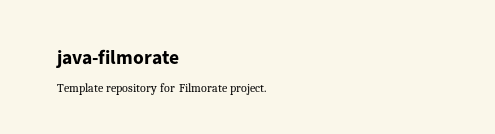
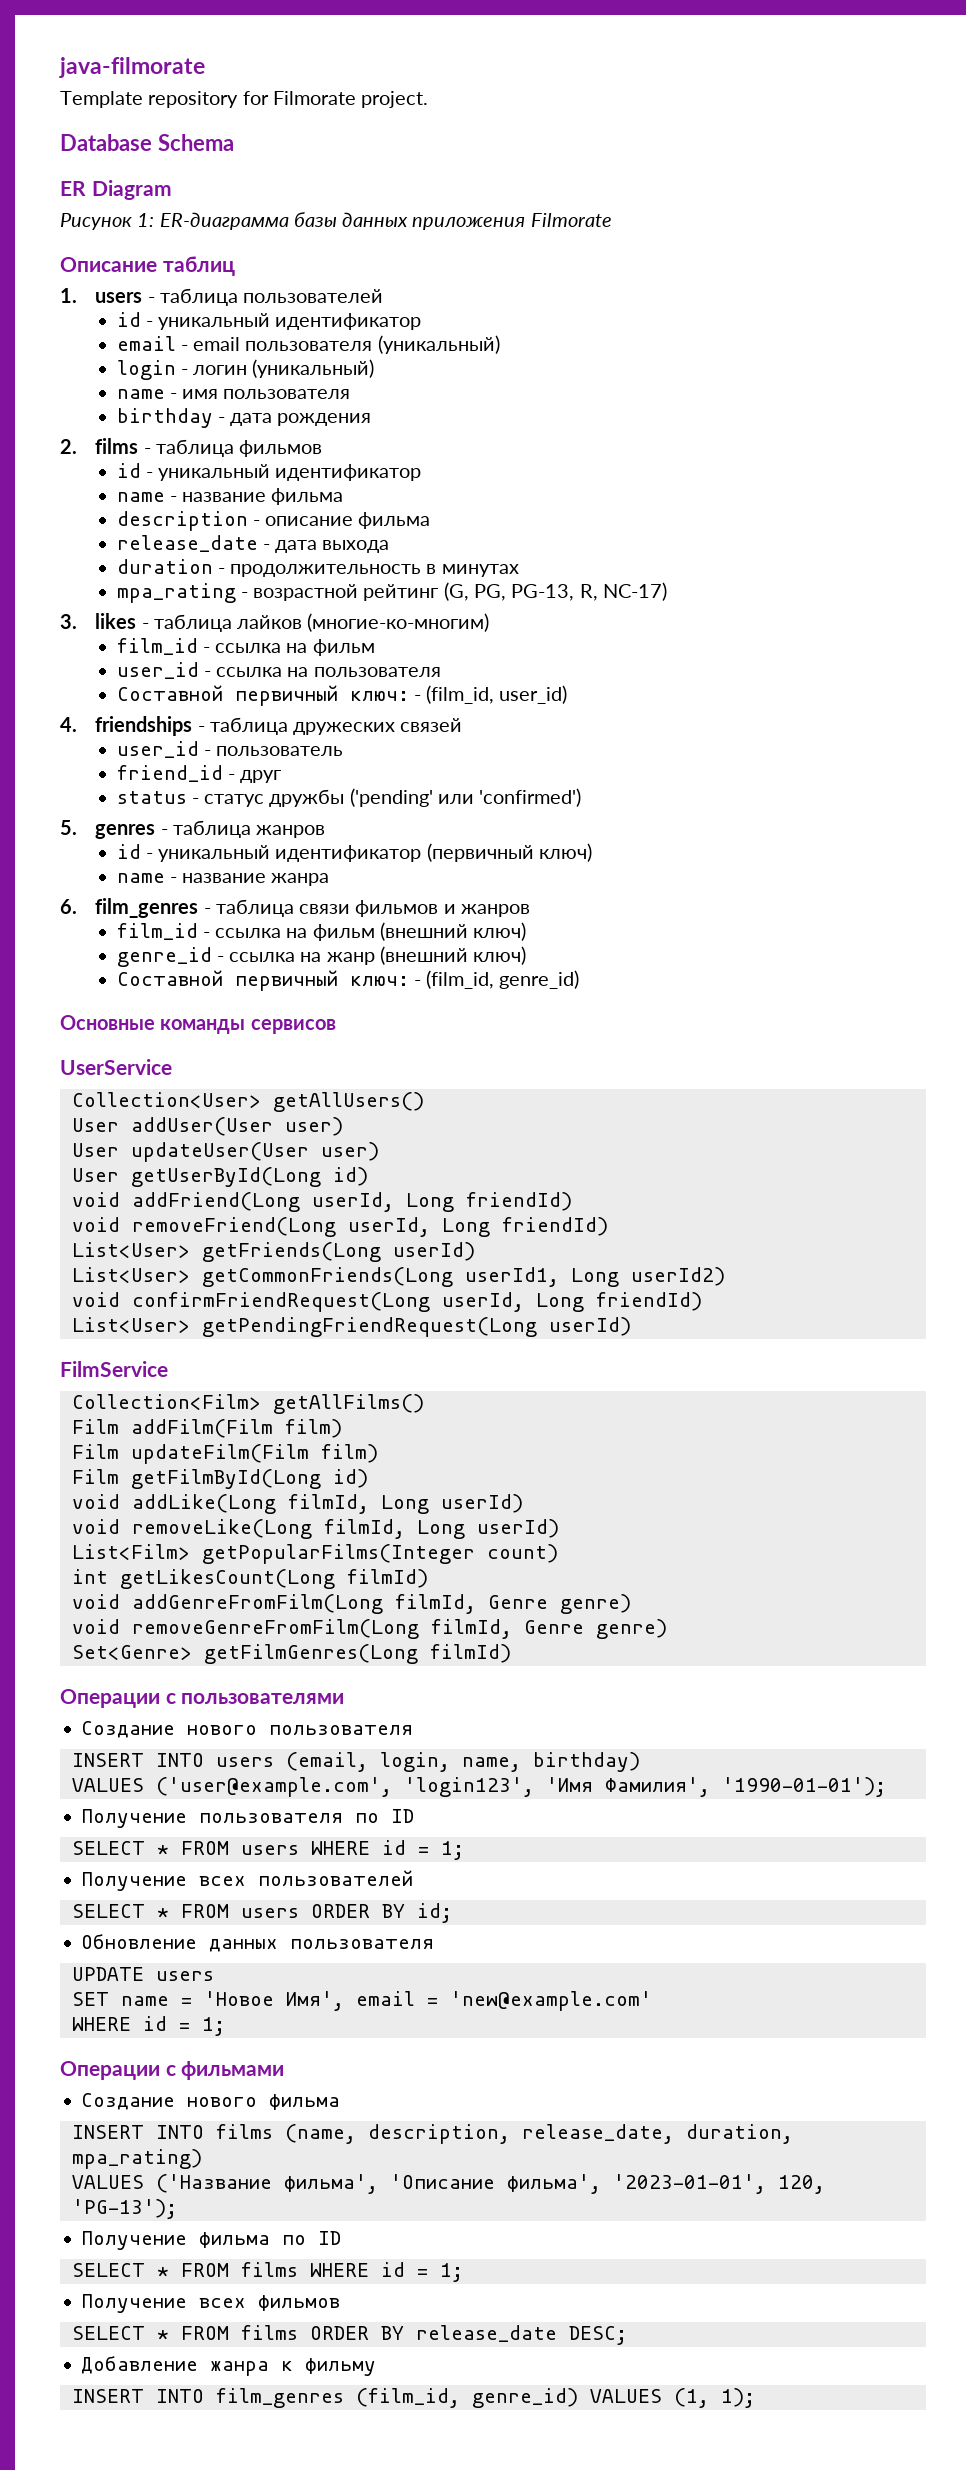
(266, 89) none -> [60,134,234,151] [60,180,172,200] [60,212,612,230] [60,256,235,276] [60,288,384,306] [116,312,422,330] [116,335,500,354] [116,359,375,380] [116,389,351,399] [116,408,372,428] [60,438,323,457] [116,463,422,481] [116,488,344,505] [116,511,431,531] [116,535,390,553] [116,559,519,577] [116,582,667,603] [60,613,490,632] [116,638,375,656] [116,662,441,679] [116,685,568,706] [60,716,463,736] [116,741,344,758] [116,765,282,783] [116,788,582,807] [60,820,326,839] [116,843,593,862] [116,873,330,886] [60,898,530,918] [116,922,527,941] [116,946,527,967] [116,970,580,991] [60,1015,336,1034] [60,1059,172,1075] [71,1092,424,1112] [71,1117,343,1136] [71,1142,379,1162] [71,1167,368,1187] [71,1192,572,1212] [71,1217,608,1237] [71,1242,475,1262] [71,1267,725,1287] [71,1292,702,1312] [71,1317,631,1337] [60,1361,168,1377] [71,1394,424,1414] [71,1419,342,1438] [71,1444,378,1464] [71,1469,368,1489] [71,1494,523,1514] [71,1519,559,1539] [71,1544,558,1564] [71,1569,428,1589] [71,1594,631,1614] [71,1619,667,1639] [71,1644,511,1664] [60,1689,345,1708] [81,1721,414,1738] [71,1752,640,1772] [71,1777,886,1797] [81,1809,415,1828] [71,1840,464,1860] [81,1870,414,1891] [71,1903,452,1923] [81,1934,435,1952] [71,1967,214,1981] [71,1991,652,2011] [71,2016,225,2036] [60,2061,285,2080] [81,2093,341,2110] [71,2124,793,2144] [71,2149,202,2169] [71,2174,825,2194] [71,2199,177,2219] [81,2231,342,2250] [71,2262,463,2282] [81,2294,341,2313] [71,2325,627,2345] [81,2356,377,2376] [71,2388,755,2408] // Database Schema // ER Diagram // Рисунок 1: ER-диаграмма базы данных приложения Filmorate // Описание таблиц // 1. users - таблица пользователей // id - уникальный идентификатор // email - email пользователя (уникальный) // login - логин (уникальный) // name - имя пользователя // birthday - дата рождения // 2. films - таблица фильмов // id - уникальный идентификатор // name - название фильма // description - описание фильма // release_date - дата выхода // duration - продолжительность в минутах // mpa_rating - возрастной рейтинг (G, PG, PG-13, R, NC-17) // 3. likes - таблица лайков (многие-ко-многим) // film_id - ссылка на фильм // user_id - ссылка на пользователя // Составной первичный ключ: - (film_id, user_id) // 4. friendships - таблица дружеских связей // user_id - пользователь // friend_id - друг // status - статус дружбы ('pending' или 'confirmed') // 5. genres - таблица жанров // id - уникальный идентификатор (первичный ключ) // name - название жанра // 6. film_genres - таблица связи фильмов и жанров // film_id - ссылка на фильм (внешний ключ) // genre_id - ссылка на жанр (внешний ключ) // Составной первичный ключ: - (film_id, genre_id) // Основные команды сервисов // UserService // Collection<User> getAllUsers() // User addUser(User user) // User updateUser(User user) // User getUserById(Long id) // void addFriend(Long userId, Long friendId) // void removeFriend(Long userId, Long friendId) // List<User> getFriends(Long userId) // List<User> getCommonFriends(Long userId1, Long userId2) // void confirmFriendRequest(Long userId, Long friendId) // List<User> getPendingFriendRequest(Long userId) // FilmService // Collection<Film> getAllFilms() // Film addFilm(Film film) // Film updateFilm(Film film) // Film getFilmById(Long id) // void addLike(Long filmId, Long userId) // void removeLike(Long filmId, Long userId) // List<Film> getPopularFilms(Integer count) // int getLikesCount(Long filmId) // void addGenreFromFilm(Long filmId, Genre genre) // void removeGenreFromFilm(Long filmId, Genre genre) // Set<Genre> getFilmGenres(Long filmId) // Операции с пользователями // Создание нового пользователя // INSERT INTO users (email, login, name, birthday) // VALUES ('user@example.com', 'login123', 'Имя Фамилия', '1990-01-01'); // Получение пользователя по ID // SELECT * FROM users WHERE id = 1; // Получение всех пользователей // SELECT * FROM users ORDER BY id; // Обновление данных пользователя // UPDATE users // SET name = 'Новое Имя', email = 'new@example.com' // WHERE id = 1; // Операции с фильмами // Создание нового фильма // INSERT INTO films (name, description, release_date, duration, mpa_rating) // VALUES ('Название фильма', 'Описание фильма', '2023-01-01', 120, 'PG-13'); // Получение фильма по ID // SELECT * FROM films WHERE id = 1; // Получение всех фильмов // SELECT * FROM films ORDER BY release_date DESC; // Добавление жанра к фильму // INSERT INTO film_genres (film_id, genre_id) VALUES (1, 1);

